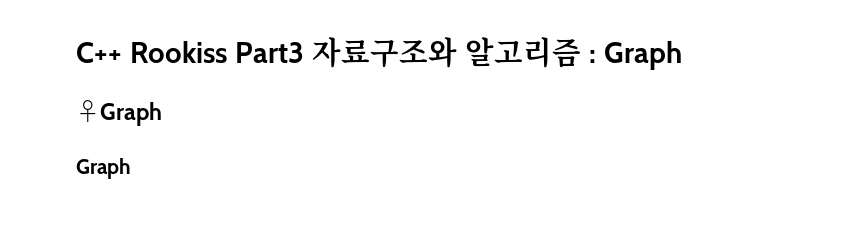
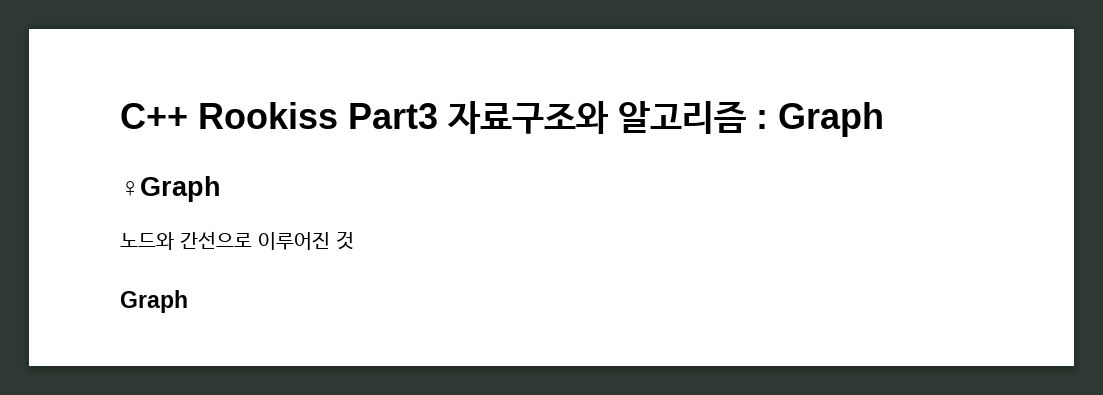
(162, 113) none -> [120,231,354,250] // 노드와 간선으로 이루어진 것

